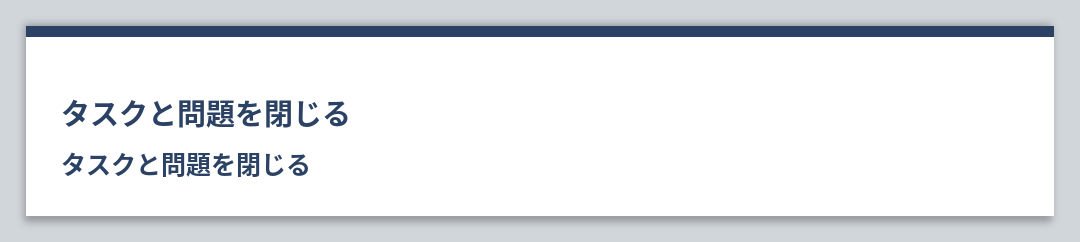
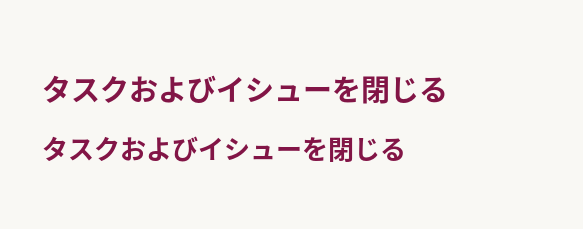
[61,99,235,128] タスクと問題 -> [42,75,332,103] タスクおよびイシュー
[136,153,211,177] と問題 -> [120,136,302,162] およびイシュー

